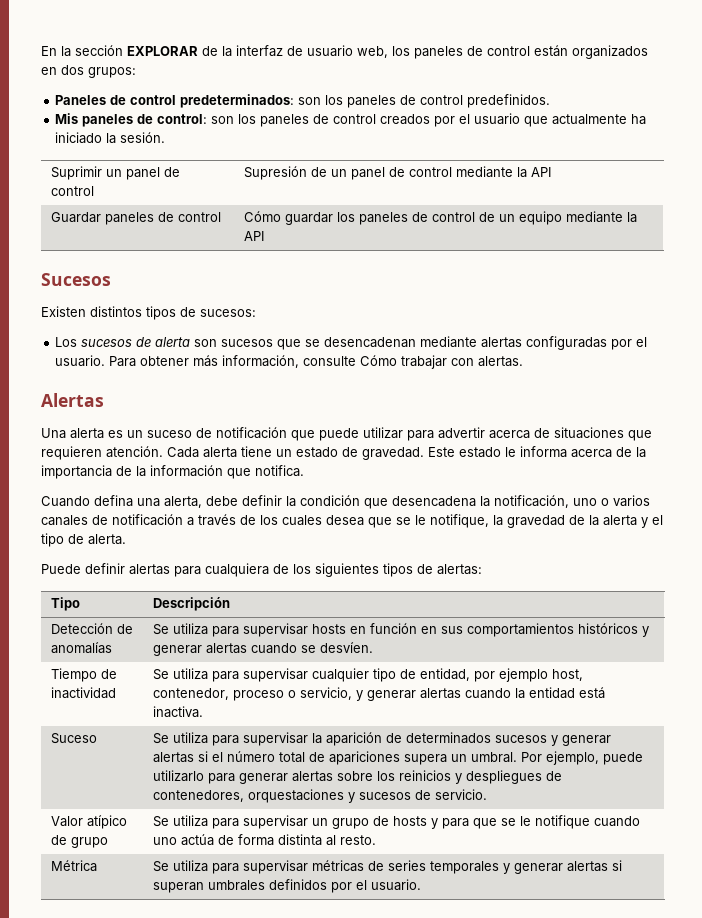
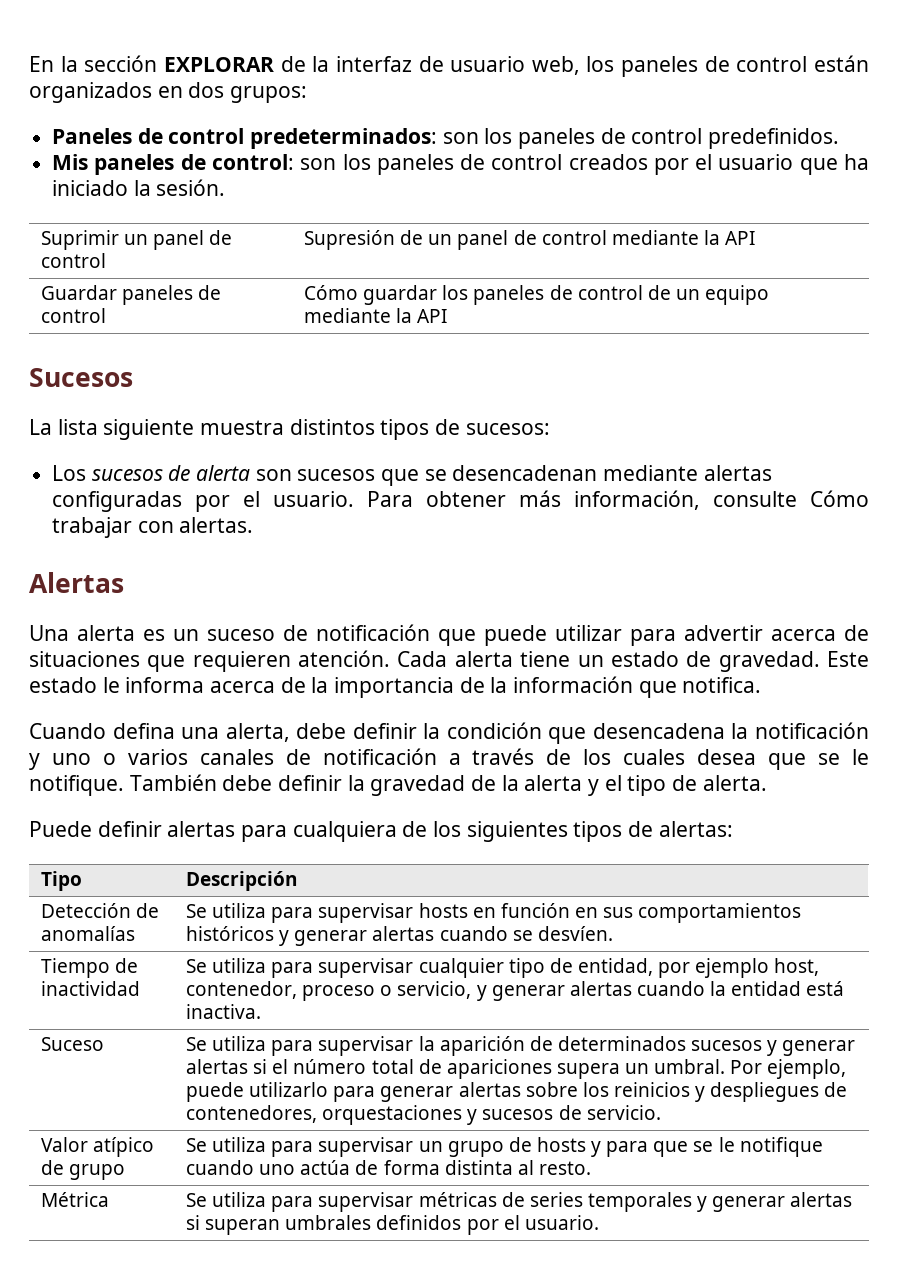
[552,114,628,125] actualmente -> (838, 166) none
[41,306,86,317] Existen -> [29,419,285,440] La lista siguiente muestra
[494,495,569,508] notificación, -> [754,722,869,739] [29,753,40,770] notificación y
[430,514,489,528] notifique, -> [29,774,343,796] notifique. También debe definir

